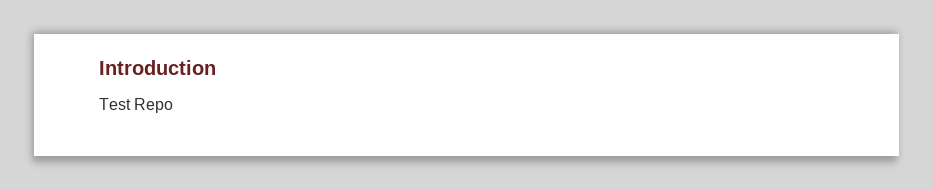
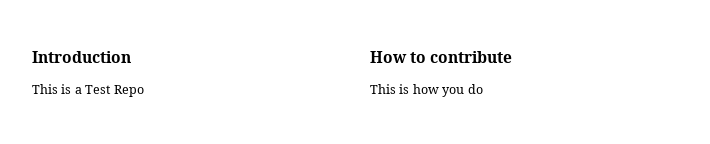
(216, 67) none -> [32,84,82,94] This is a
(174, 105) none -> [370,51,513,63] [370,84,483,97] // How to contribute // This is how you do

